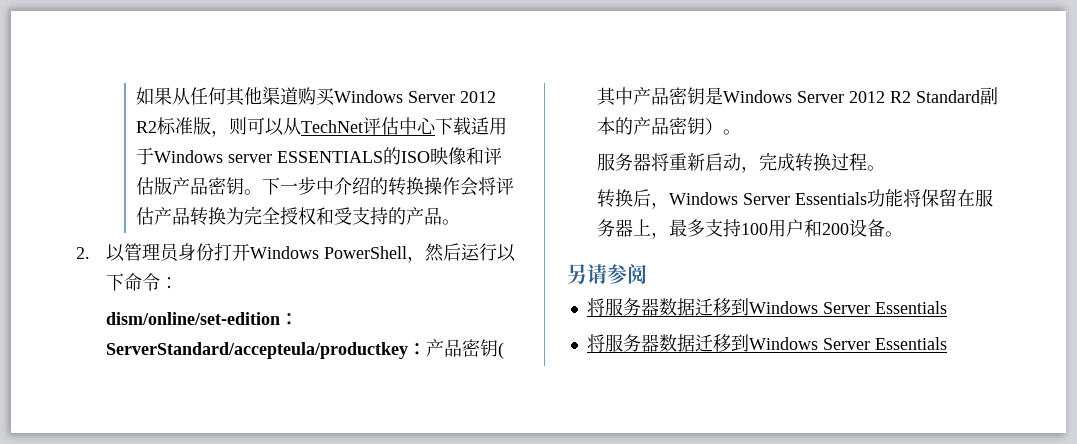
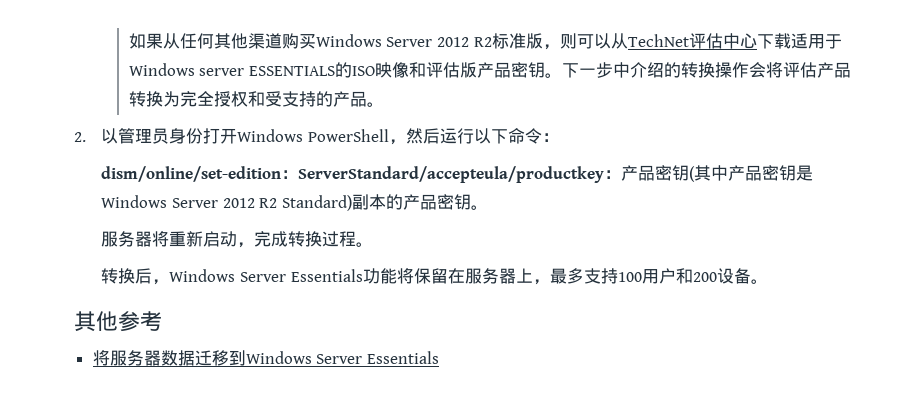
[916,90,981,103] Standard -> [281,195,352,211] Standard)
[705,118,724,135] ） -> (471, 202) none
[567,264,647,284] [586,298,947,316] [586,334,947,352] 另请参阅 // 将服务器数据迁移到Windows Server Essentials // 将服务器数据迁移到Windows Server Essentials -> [74,311,162,332] [92,350,439,366] 其他参考 // 将服务器数据迁移到Windows Server Essentials

